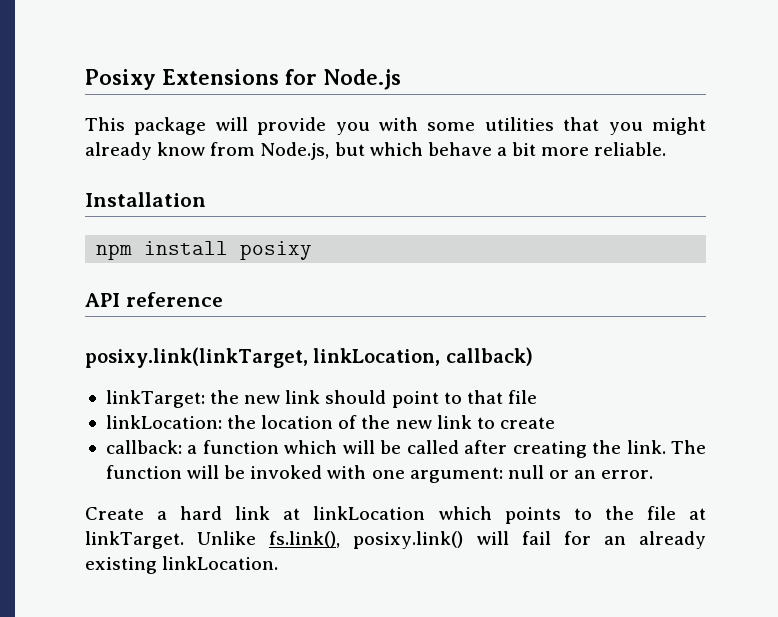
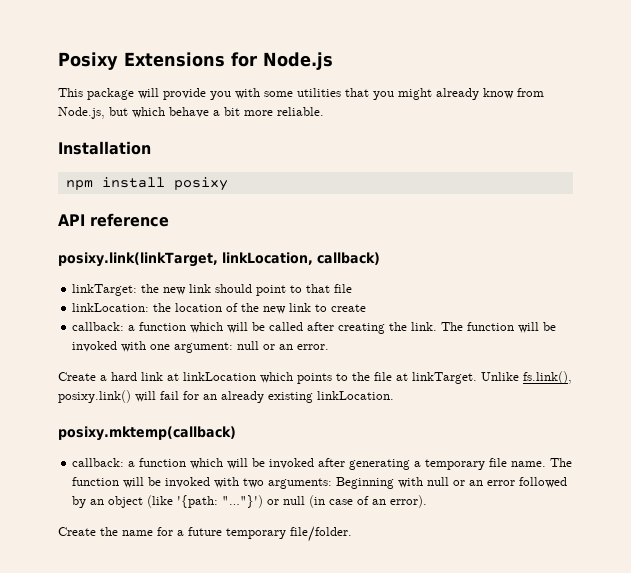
(279, 563) none -> [58,426,236,441] [72,458,573,470] [72,477,568,489] [72,495,428,508] [58,526,352,542] // posixy.mktemp(callback) // callback: a function which will be invoked after generating a temporary file name. The function will be invoked with two arguments: Beginning with null or an error followed by an object (like '{path: "…"}') or null (in case of an error). // Create the name for a future temporary file/folder.

